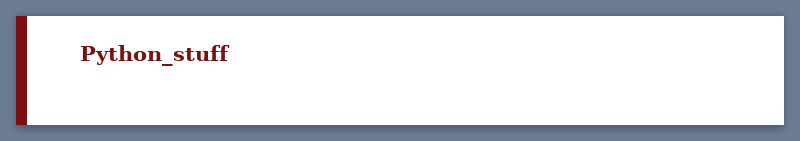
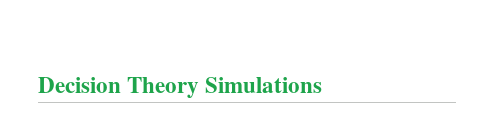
[80,45,230,66] Python_stuff -> [38,77,323,98] Decision Theory Simulations

